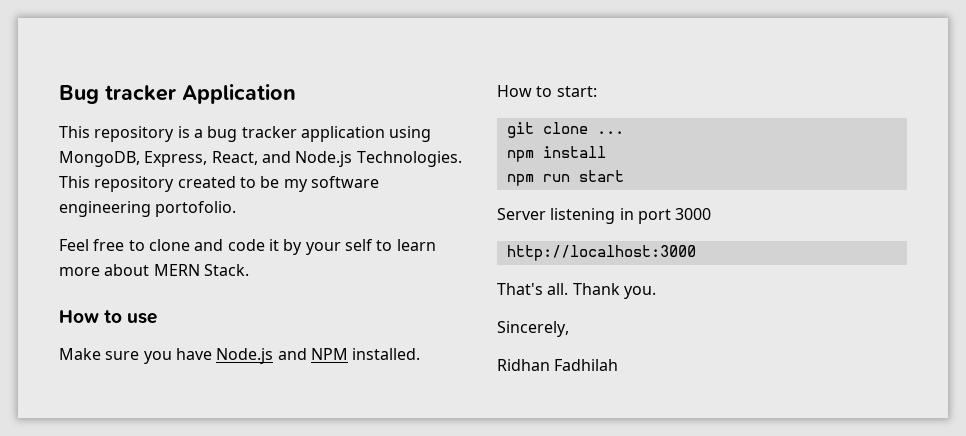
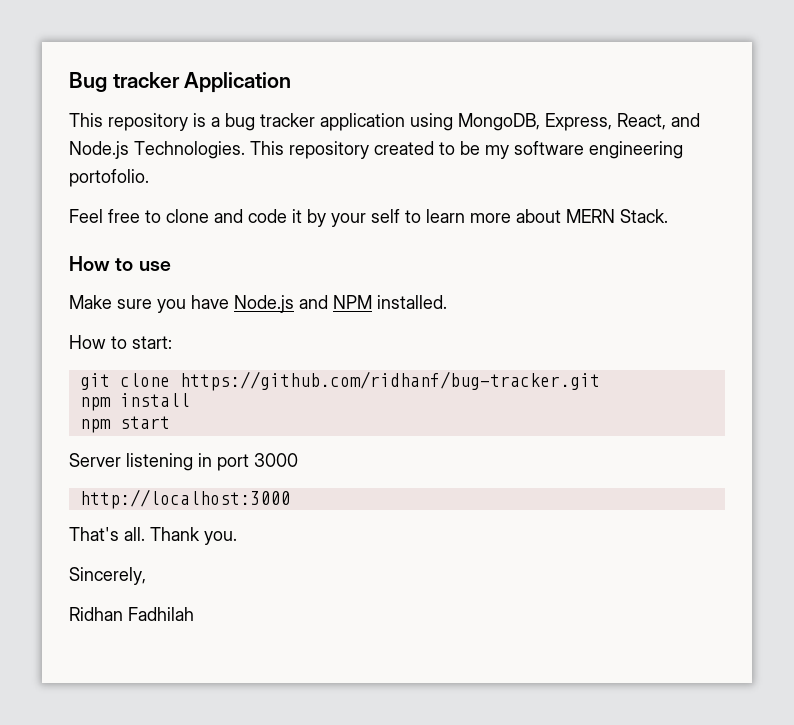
[596,131,624,134] ... -> [179,371,600,391] https://github.com/ridhanf/bug-tracker.git
[542,174,570,182] run -> (111, 426) none

